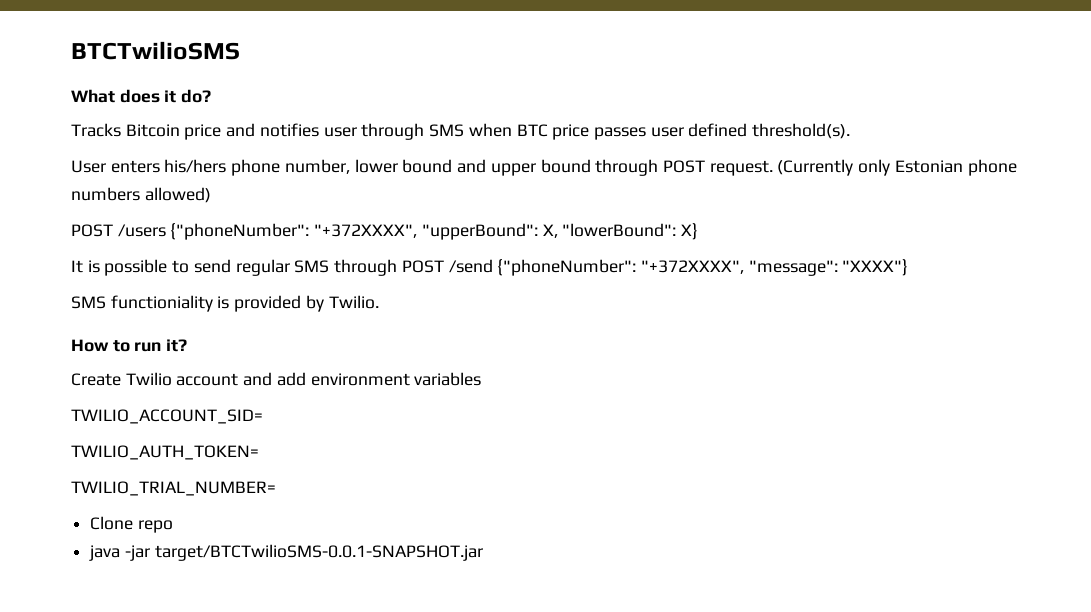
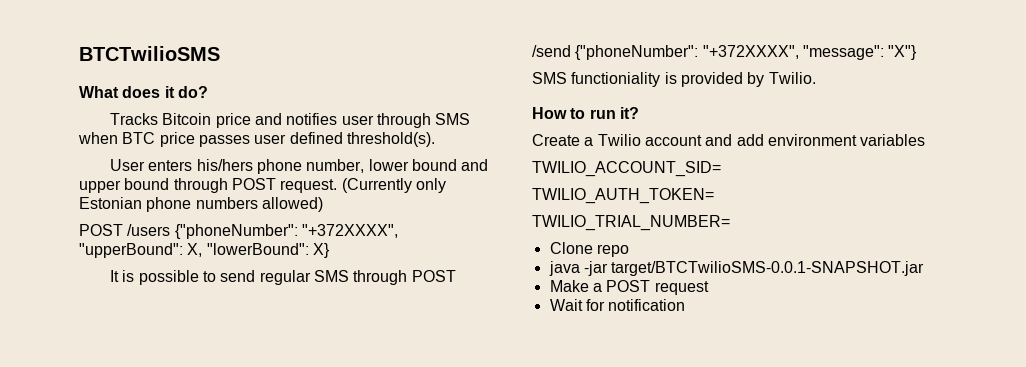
[842,259,909,276] "XXXX"} -> [888,45,918,60] "X"}
(121, 379) none -> [584,137,594,146] a
(483, 552) none -> [549,280,709,295] [549,299,686,311] // Make a POST request // Wait for notification

